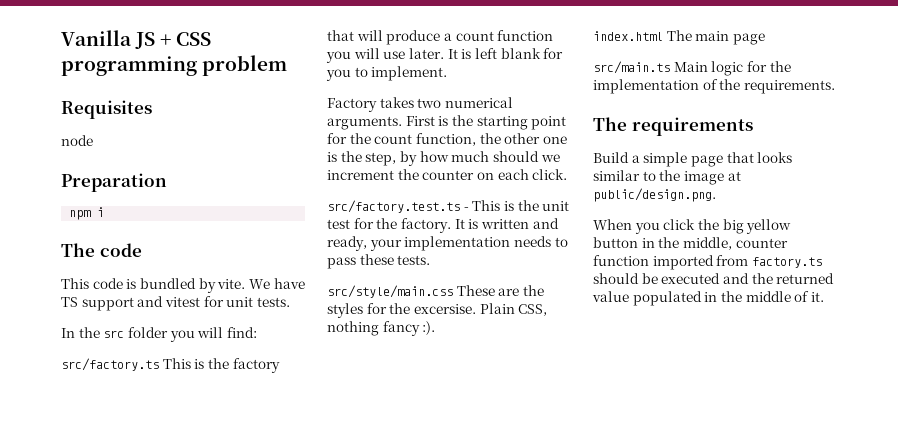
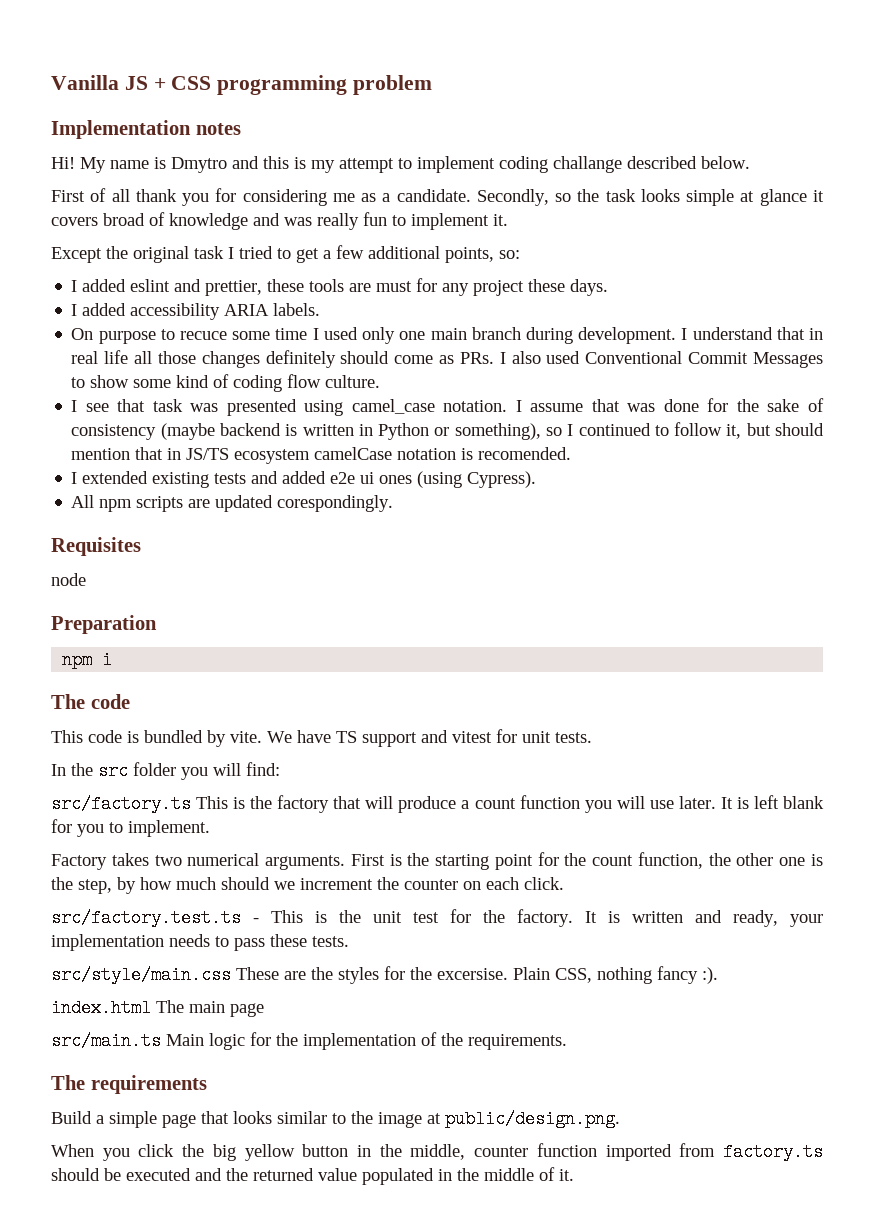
(288, 65) none -> [51,120,241,139] [51,156,750,173] [51,188,825,206] [51,212,508,230] [51,245,520,263] [71,278,609,296] [71,303,321,320] [71,327,823,344] [71,350,823,368] [71,374,381,392] [71,398,824,416] [71,422,824,440] [71,447,572,464] [71,471,537,488] [71,495,394,512] // Implementation notes // Hi! My name is Dmytro and this is my attempt to implement coding challange described below. // First of all thank you for considering me as a candidate. Secondly, so the task looks simple at glance it covers broad of knowledge and was really fun to implement it. // Except the original task I tried to get a few additional points, so: // I added eslint and prettier, these tools are must for any project these days. // I added accessibility ARIA labels. // On purpose to recuce some time I used only one main branch during development. I understand that in real life all those changes definitely should come as PRs. I also used Conventional Commit Messages to show some kind of coding flow culture. // I see that task was presented using camel_case notation. I assume that was done for the sake of consistency (maybe backend is written in Python or something), so I continued to follow it, but should mention that in JS/TS ecosystem camelCase notation is recomended. // I extended existing tests and added e2e ui ones (using Cypress). // All npm scripts are updated corespondingly.

